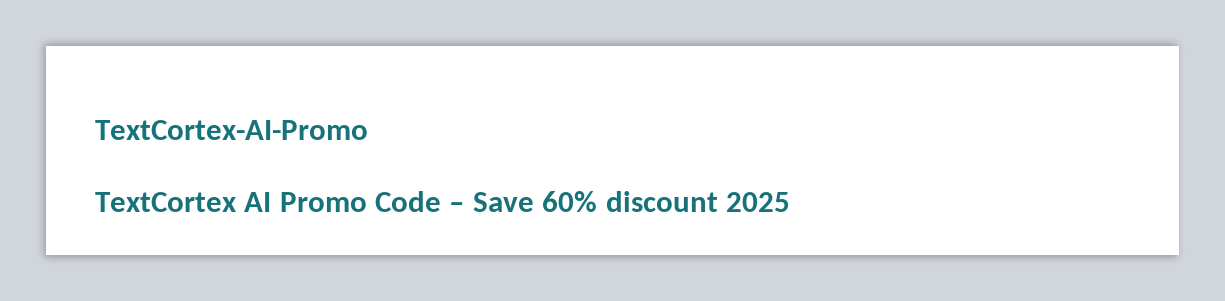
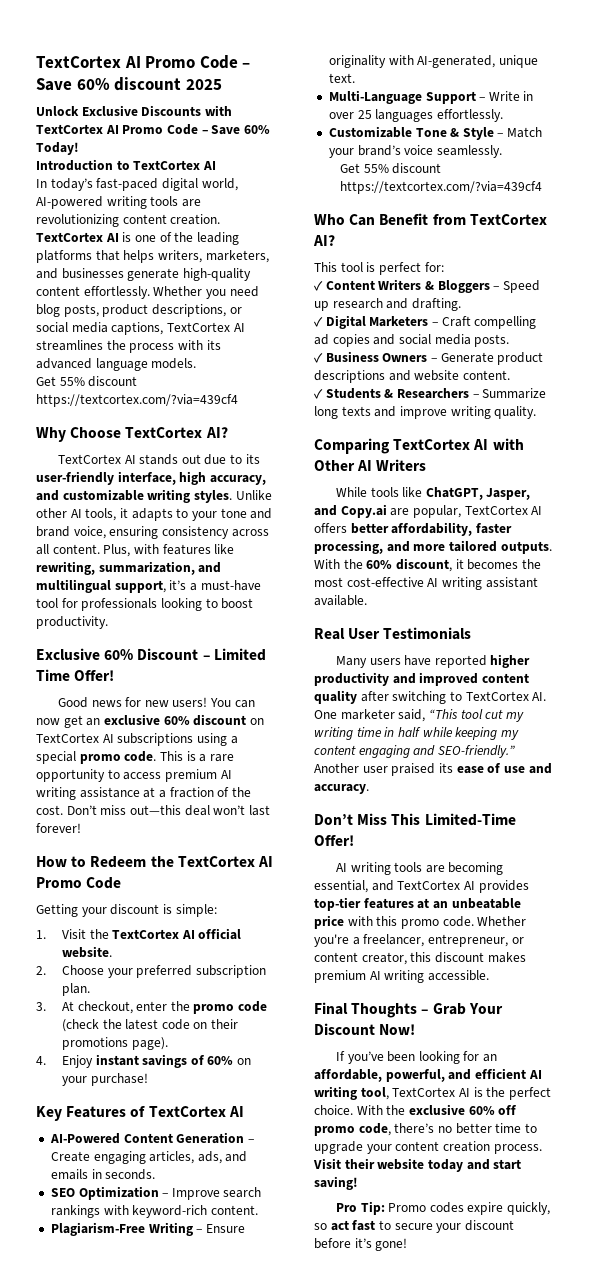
[95,120,368,140] TextCortex-AI-Promo // -> (36, 62) none
(790, 202) none -> [36,105,232,116] [36,124,270,135] [36,142,79,155] [36,159,216,171] [36,178,238,191] [36,196,201,209] [36,214,221,227] [36,232,239,245] [36,250,269,263] [36,268,251,281] [36,286,259,299] [36,304,242,317] [36,322,245,335] [36,340,221,353] [36,358,197,371] [36,376,138,387] [36,394,238,407] [36,427,228,442] [57,454,260,465] [36,471,266,485] [36,489,272,503] [36,508,273,521] [36,526,269,539] [36,544,235,557] [36,561,222,575] [36,579,261,593] [36,598,254,611] [36,616,108,629] [36,648,266,661] [36,669,115,681] [57,697,255,708] [36,714,264,728] [36,733,238,746] [36,751,234,764] [36,769,232,782] [36,787,251,800] [36,805,270,816] [36,823,81,833] [36,856,273,868] [36,877,122,889] [36,904,217,917] [36,928,242,940] [61,946,112,958] [36,965,266,978] [61,983,90,996] [36,1001,268,1014] [61,1019,239,1032] [61,1037,168,1050] [36,1054,252,1068] [61,1073,148,1086] [36,1106,244,1121] [49,1132,254,1144] [50,1151,248,1164] [50,1169,156,1180] [50,1186,262,1200] [50,1205,258,1218] [50,1222,245,1236] [328,55,538,68] [328,73,355,83] [328,90,534,104] [328,109,503,122] [328,126,543,140] [328,145,502,158] [339,163,442,174] [339,181,542,194] [314,213,547,226] [313,235,335,246] [314,262,444,275] [314,279,540,293] [314,298,461,311] [314,315,537,329] [314,334,510,347] [314,351,544,365] [314,370,510,383] [314,388,547,399] [314,406,537,419] [314,438,524,454] [314,459,427,471] [335,487,531,500] [314,504,543,518] [314,522,512,536] [314,540,552,554] [314,558,541,572] [314,577,538,590] [314,595,367,606] [314,627,472,640] [335,654,531,668] [314,672,529,686] [314,690,547,704] [314,709,524,722] [314,727,519,740] [314,745,515,758] [314,763,552,776] [314,784,369,794] [314,813,516,826] [314,835,354,846] [335,862,504,875] [314,880,529,893] [314,897,521,911] [314,915,527,929] [314,934,524,947] [314,952,526,965] [314,970,489,983] [314,1002,503,1018] [314,1023,416,1035] [335,1051,498,1064] [314,1068,542,1082] [314,1086,551,1100] [314,1104,518,1115] [314,1123,537,1136] [314,1141,542,1154] [313,1158,522,1172] [314,1176,358,1190] [335,1201,551,1215] [314,1220,514,1233] [314,1238,408,1251] // Unlock Exclusive Discounts with TextCortex AI Promo Code – Save 60% Today! // Introduction to TextCortex AI // In today’s fast-paced digital world, AI-powered writing tools are revolutionizing content creation. TextCortex AI is one of the leading platforms that helps writers, marketers, and businesses generate high-quality content effortlessly. Whether you need blog posts, product descriptions, or social media captions, TextCortex AI streamlines the process with its advanced language models. // Get 55% discount https://textcortex.com/?via=439cf4 // Why Choose TextCortex AI? // TextCortex AI stands out due to its user-friendly interface, high accuracy, and customizable writing styles. Unlike other AI tools, it adapts to your tone and brand voice, ensuring consistency across all content. Plus, with features like rewriting, summarization, and multilingual support, it’s a must-have tool for professionals looking to boost productivity. // Exclusive 60% Discount – Limited Time Offer! // Good news for new users! You can now get an exclusive 60% discount on TextCortex AI subscriptions using a special promo code. This is a rare opportunity to access premium AI writing assistance at a fraction of the cost. Don’t miss out—this deal won’t last forever! // How to Redeem the TextCortex AI Promo Code // Getting your discount is simple: // 1. Visit the TextCortex AI official website. // 2. Choose your preferred subscription plan. // 3. At checkout, enter the promo code (check the latest code on their promotions page). // 4. Enjoy instant savings of 60% on your purchase! // Key Features of TextCortex AI // AI-Powered Content Generation – Create engaging articles, ads, and emails in seconds. // SEO Optimization – Improve search rankings with keyword-rich content. // Plagiarism-Free Writing – Ensure originality with AI-generated, unique text. // Multi-Language Support – Write in over 25 languages effortlessly. // Customizable Tone & Style – Match your brand’s voice seamlessly. // Get 55% discount https://textcortex.com/?via=439cf4 // Who Can Benefit from TextCortex AI? // This tool is perfect for: // ✓ Content Writers & Bloggers – Speed up research and drafting. // ✓ Digital Marketers – Craft compelling ad copies and social media posts. // ✓ Business Owners – Generate product descriptions and website content. // ✓ Students & Researchers – Summarize long texts and improve writing quality. // Comparing TextCortex AI with Other AI Writers // While tools like ChatGPT, Jasper, and Copy.ai are popular, TextCortex AI offers better affordability, faster processing, and more tailored outputs. With the 60% discount, it becomes the most cost-effective AI writing assistant available. // Real User Testimonials // Many users have reported higher productivity and improved content quality after switching to TextCortex AI. One marketer said, “This tool cut my writing time in half while keeping my content engaging and SEO-friendly.” Another user praised its ease of use and accuracy. // Don’t Miss This Limited-Time Offer! // AI writing tools are becoming essential, and TextCortex AI provides top-tier features at an unbeatable price with this promo code. Whether you're a freelancer, entrepreneur, or content creator, this discount makes premium AI writing accessible. // Final Thoughts – Grab Your Discount Now! // If you’ve been looking for an affordable, powerful, and efficient AI writing tool, TextCortex AI is the perfect choice. With the exclusive 60% off promo code, there’s no better time to upgrade your content creation process. Visit their website today and start saving! // Pro Tip: Promo codes expire quickly, so act fast to secure your discount before it’s gone!

